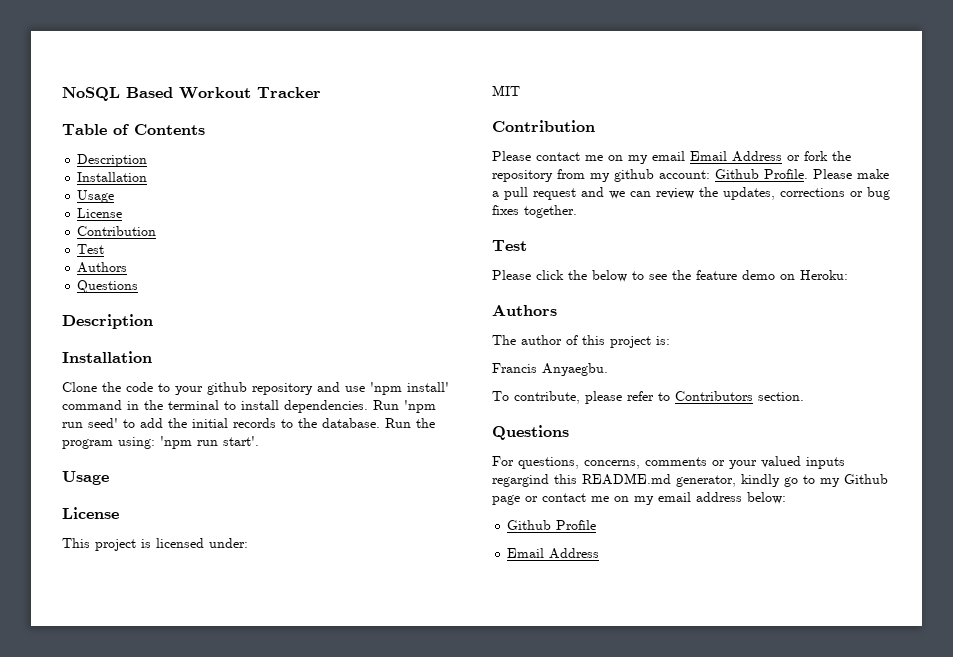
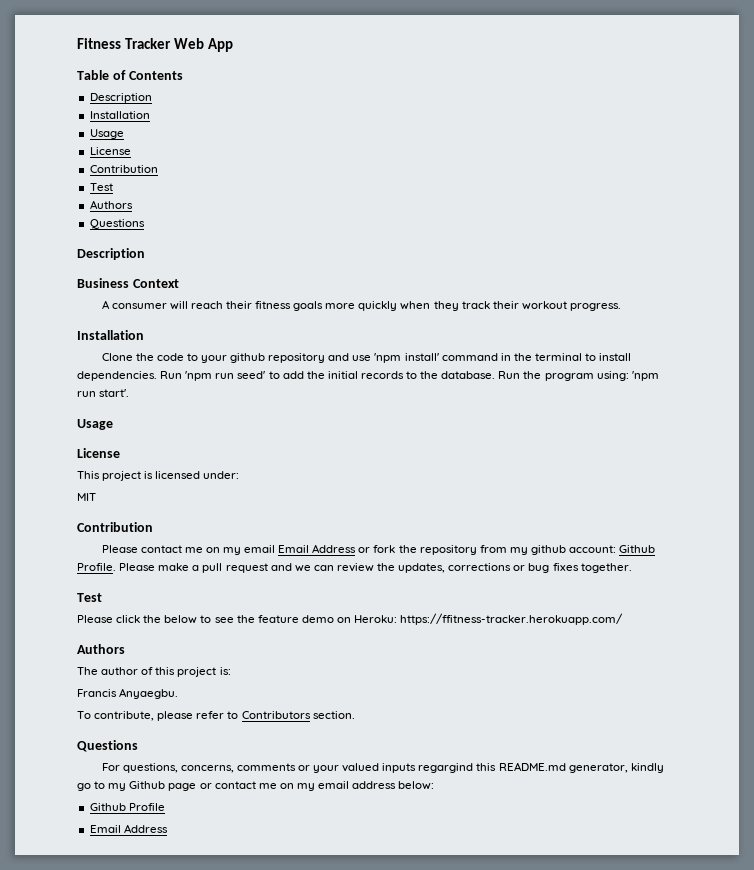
[62,87,251,101] NoSQL Based Workout -> [77,38,121,49] Fitness
(321, 92) none -> [173,38,233,52] Web App
(153, 321) none -> [77,278,179,288] [101,300,621,311] // Business Context // A consumer will reach their fitness goals more quickly when they track their workout progress.
(848, 275) none -> [400,613,624,625] https://ffitness-tracker.herokuapp.com/

